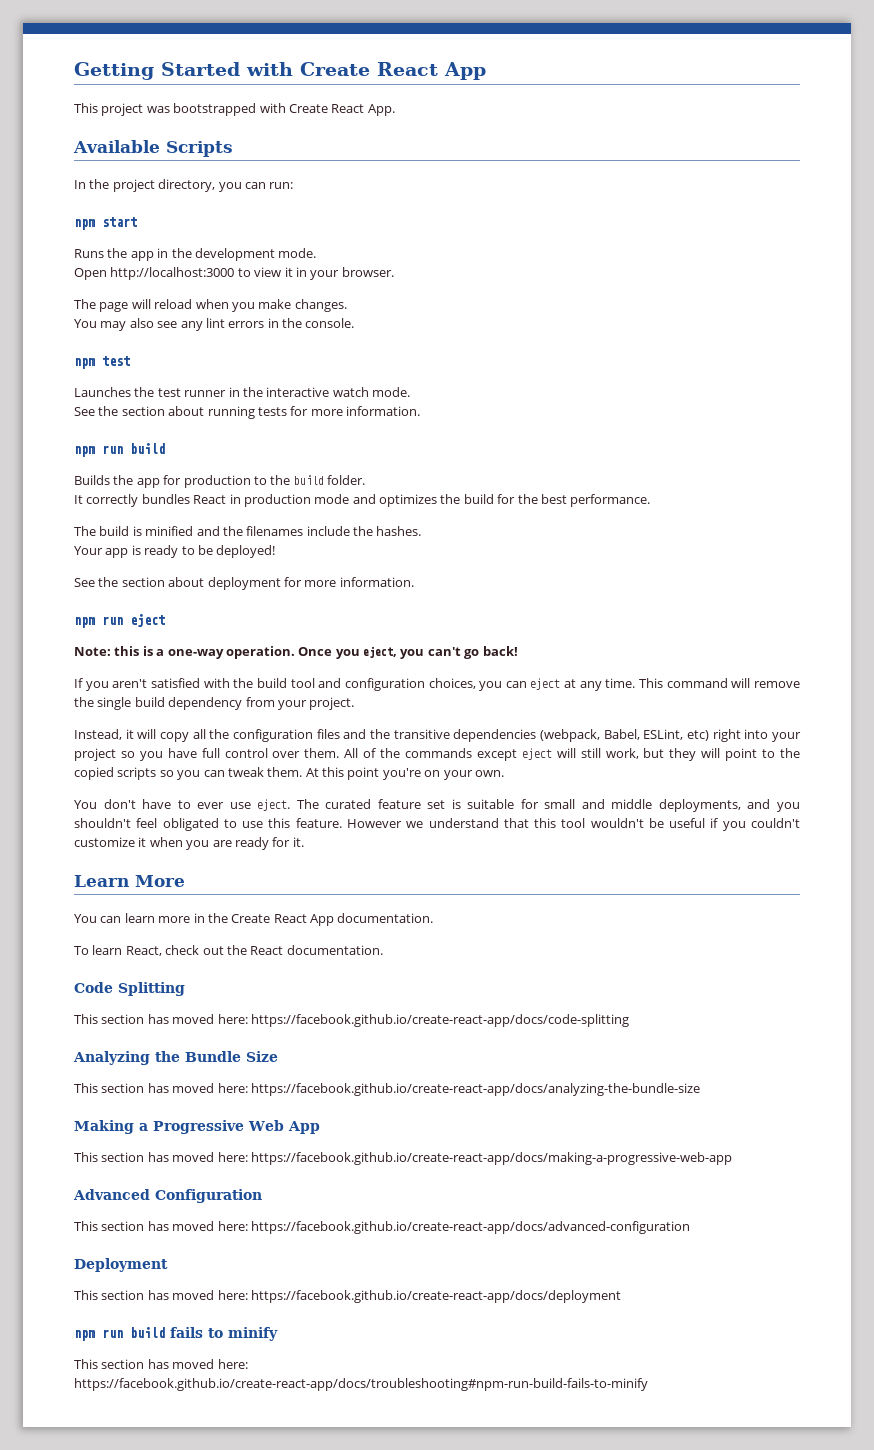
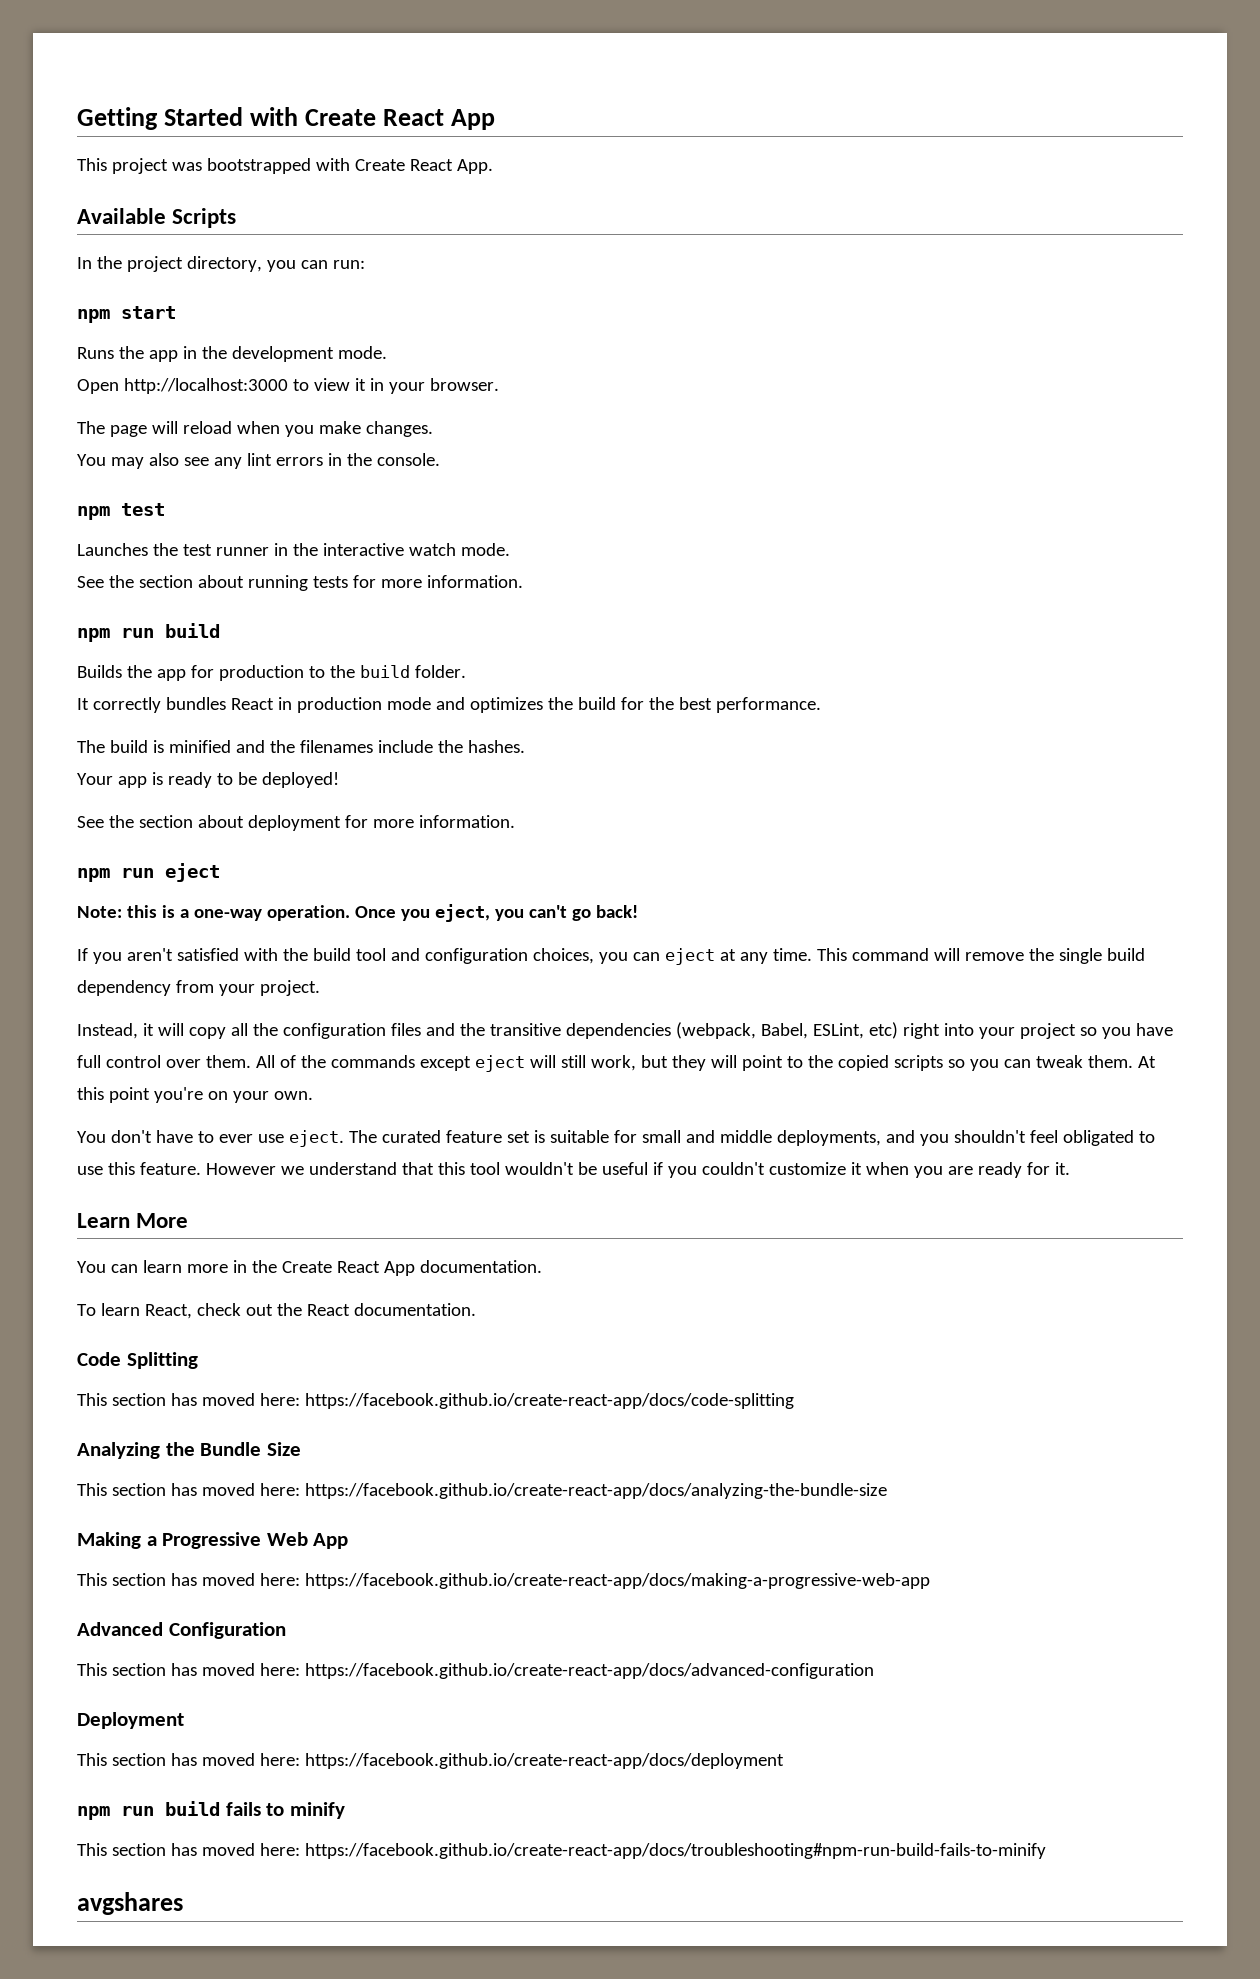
(648, 1384) none -> [77,1892,183,1915] // avgshares

